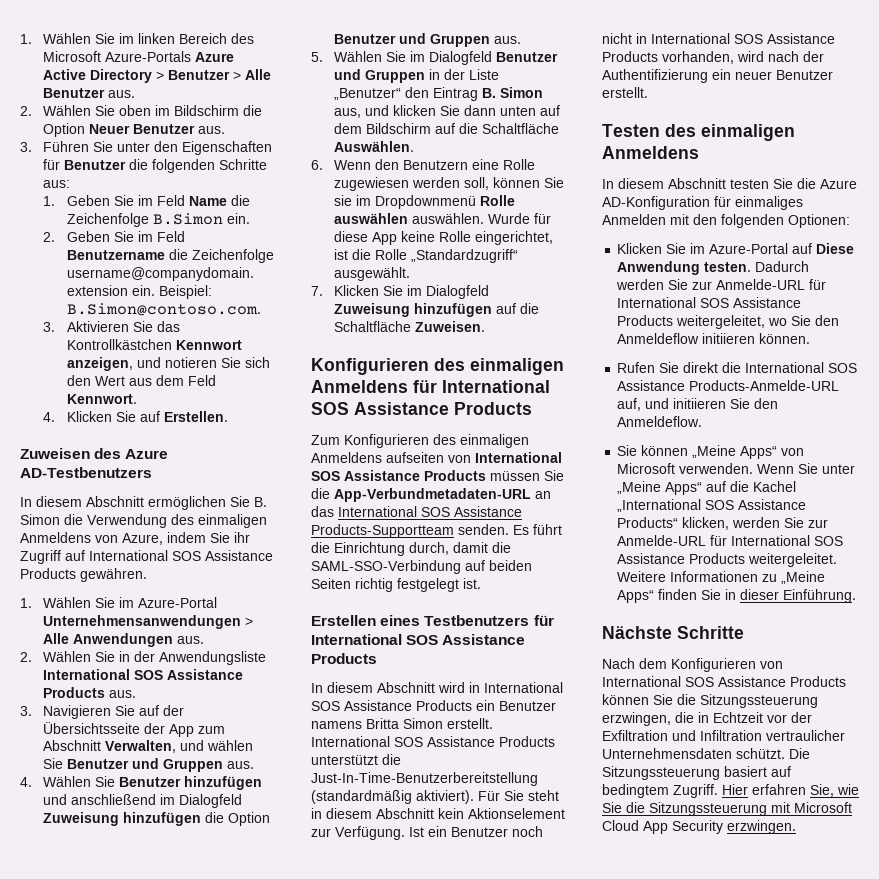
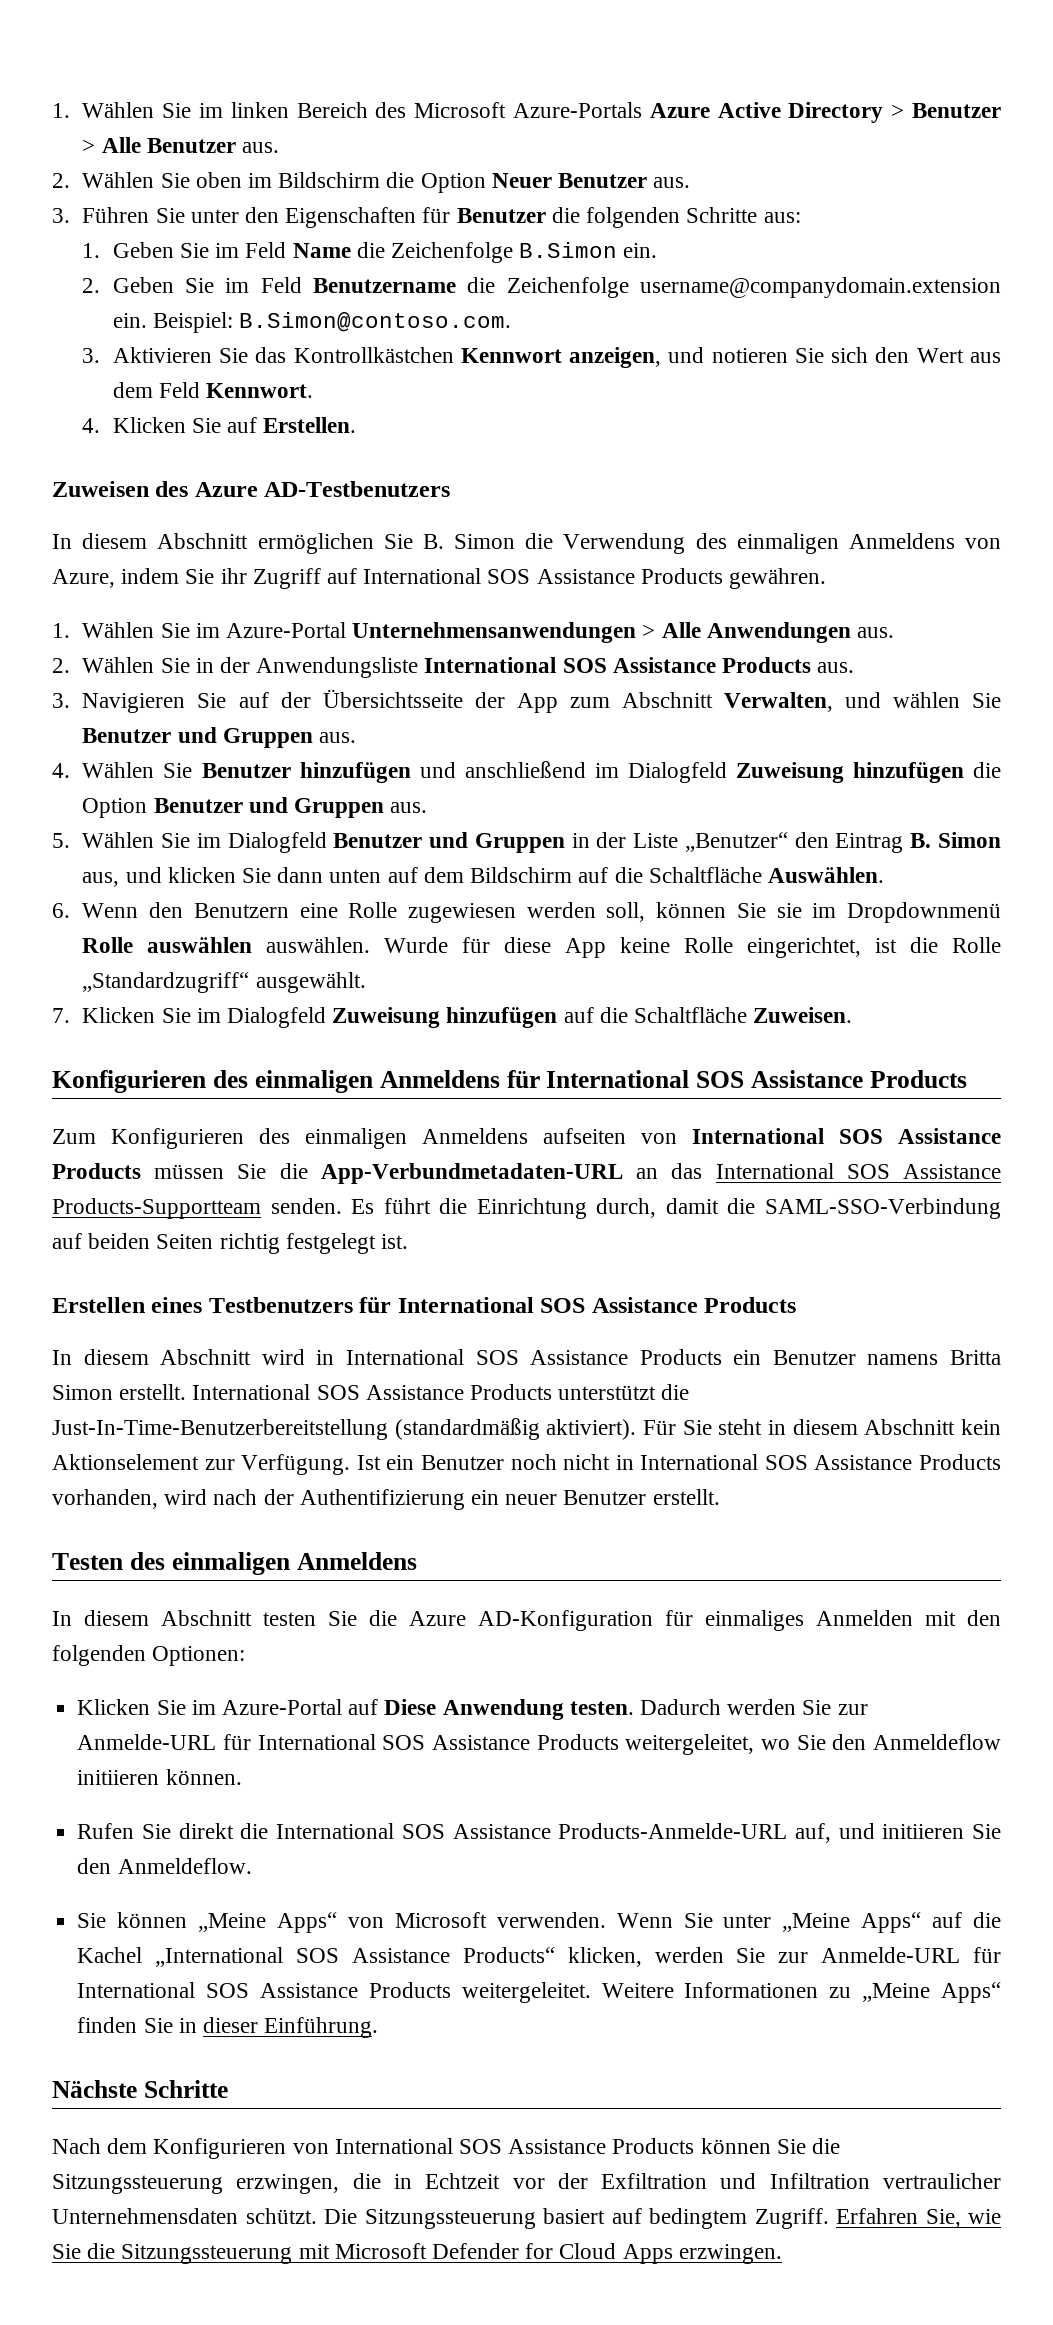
[722,784,806,795] Hier erfahren -> [836,2208,918,2224] Erfahren
[602,820,723,834] Cloud App Security -> [432,2243,673,2264] Defender for Cloud Apps

